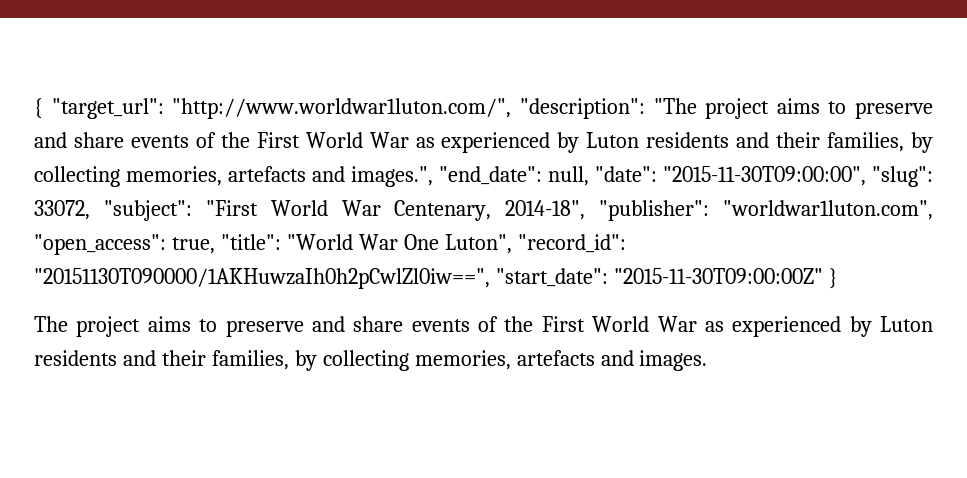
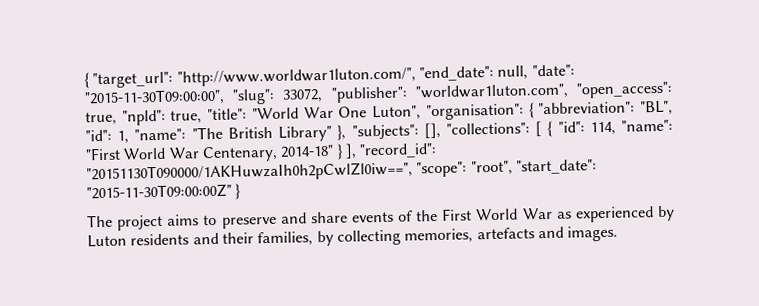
[519,98,933,119] [34,132,933,153] [34,166,433,187] "description": "The project aims to preserve and share events of the First World War as experienced by Luton residents and their families, by collecting memories, artefacts and images.", -> (416, 77) none
[103,200,586,221] "subject": "First World War Centenary, 2014-18", -> (324, 95) none
(215, 245) none -> [121,109,203,126] "npld": true,
[517,234,626,253] [34,268,490,289] "record_id": "20151130T090000/1AKHuwzaIh0h2pCwlZl0iw==", -> [425,100,674,121] [85,119,674,144] [85,142,438,163] [86,160,513,184] "organisation": { "abbreviation": "BL", "id": 1, "name": "The British Library" }, "subjects": [], "collections": [ { "id": 114, "name": "First World War Centenary, 2014-18" } ], "record_id": "20151130T090000/1AKHuwzaIh0h2pCwlZl0iw==", "scope": "root",

